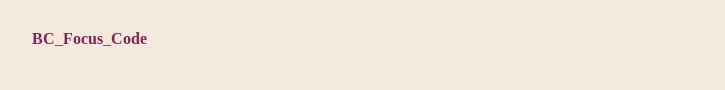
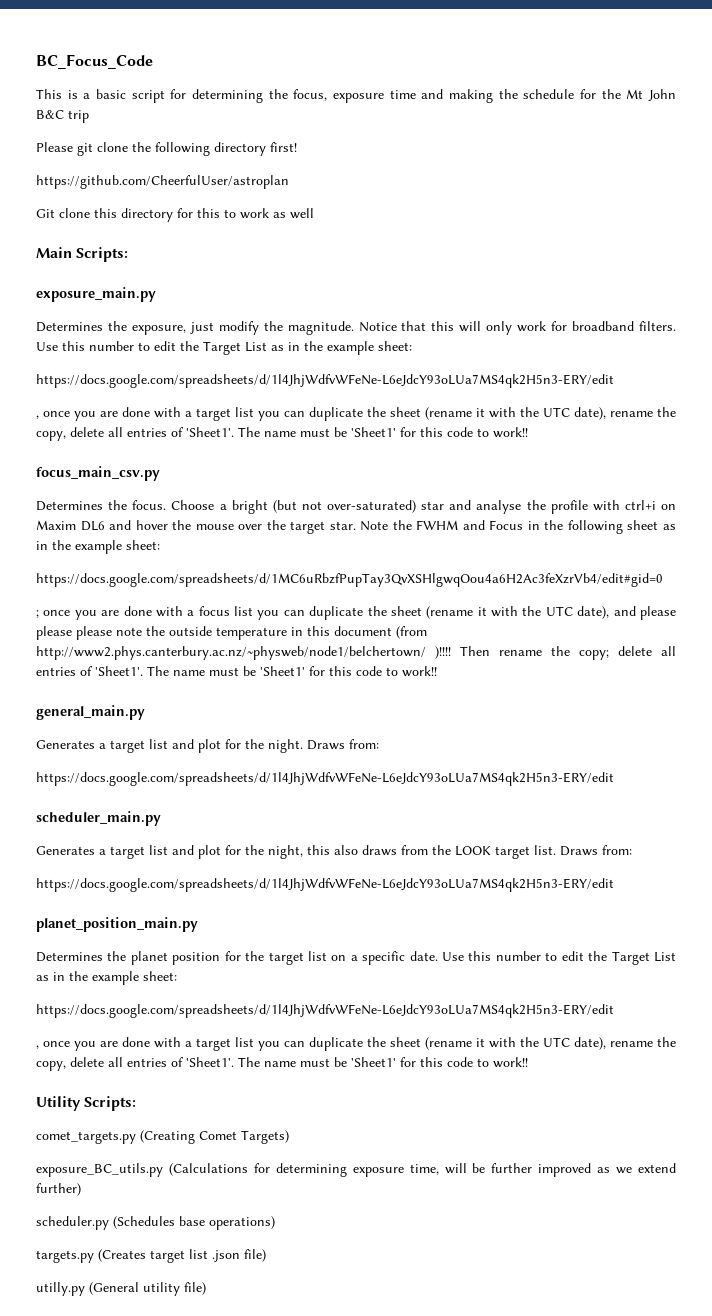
(147, 39) none -> [36,89,676,103] [36,110,89,123] [36,142,297,156] [36,175,289,189] [36,208,314,222] [36,247,129,262] [36,287,156,302] [36,321,676,335] [36,341,412,355] [36,374,614,388] [36,407,676,421] [36,427,528,441] [36,466,160,481] [36,500,676,514] [36,520,676,534] [36,540,160,554] [36,573,663,587] [36,606,677,620] [36,626,427,640] [36,646,676,660] [36,666,437,677] [36,705,145,720] [36,739,379,753] [36,772,614,786] [36,811,161,826] [36,845,632,859] [36,878,614,892] [36,917,198,932] [36,951,677,965] [36,971,177,985] [36,1004,614,1018] [36,1037,676,1051] [36,1057,528,1071] [36,1096,137,1111] [36,1130,289,1144] [36,1163,676,1177] [36,1183,81,1196] [36,1216,275,1230] [36,1249,266,1263] [36,1282,206,1296] // This is a basic script for determining the focus, exposure time and making the schedule for the Mt John B&C trip // Please git clone the following directory first! // https://github.com/CheerfulUser/astroplan // Git clone this directory for this to work as well // Main Scripts: // exposure_main.py // Determines the exposure, just modify the magnitude. Notice that this will only work for broadband filters. Use this number to edit the Target List as in the example sheet: // https://docs.google.com/spreadsheets/d/1l4JhjWdfvWFeNe-L6eJdcY93oLUa7MS4qk2H5n3-ERY/edit // , once you are done with a target list you can duplicate the sheet (rename it with the UTC date), rename the copy, delete all entries of 'Sheet1'. The name must be 'Sheet1' for this code to work!! // focus_main_csv.py // Determines the focus. Choose a bright (but not over-saturated) star and analyse the profile with ctrl+i on Maxim DL6 and hover the mouse over the target star. Note the FWHM and Focus in the following sheet as in the example sheet: // https://docs.google.com/spreadsheets/d/1MC6uRbzfPupTay3QvXSHlgwqOou4a6H2Ac3feXzrVb4/edit#gid=0 // ; once you are done with a focus list you can duplicate the sheet (rename it with the UTC date), and please please please note the outside temperature in this document (from http://www2.phys.canterbury.ac.nz/~physweb/node1/belchertown/ )!!!! Then rename the copy; delete all entries of 'Sheet1'. The name must be 'Sheet1' for this code to work!! // general_main.py // Generates a target list and plot for the night. Draws from: // https://docs.google.com/spreadsheets/d/1l4JhjWdfvWFeNe-L6eJdcY93oLUa7MS4qk2H5n3-ERY/edit // scheduler_main.py // Generates a target list and plot for the night, this also draws from the LOOK target list. Draws from: // https://docs.google.com/spreadsheets/d/1l4JhjWdfvWFeNe-L6eJdcY93oLUa7MS4qk2H5n3-ERY/edit // planet_position_main.py // Determines the planet position for the target list on a specific date. Use this number to edit the Target List as in the example sheet: // https://docs.google.com/spreadsheets/d/1l4JhjWdfvWFeNe-L6eJdcY93oLUa7MS4qk2H5n3-ERY/edit // , once you are done with a target list you can duplicate the sheet (rename it with the UTC date), rename the copy, delete all entries of 'Sheet1'. The name must be 'Sheet1' for this code to work!! // Utility Scripts: // comet_targets.py (Creating Comet Targets) // exposure_BC_utils.py (Calculations for determining exposure time, will be further improved as we extend further) // scheduler.py (Schedules base operations) // targets.py (Creates target list .json file) // utilly.py (General utility file)

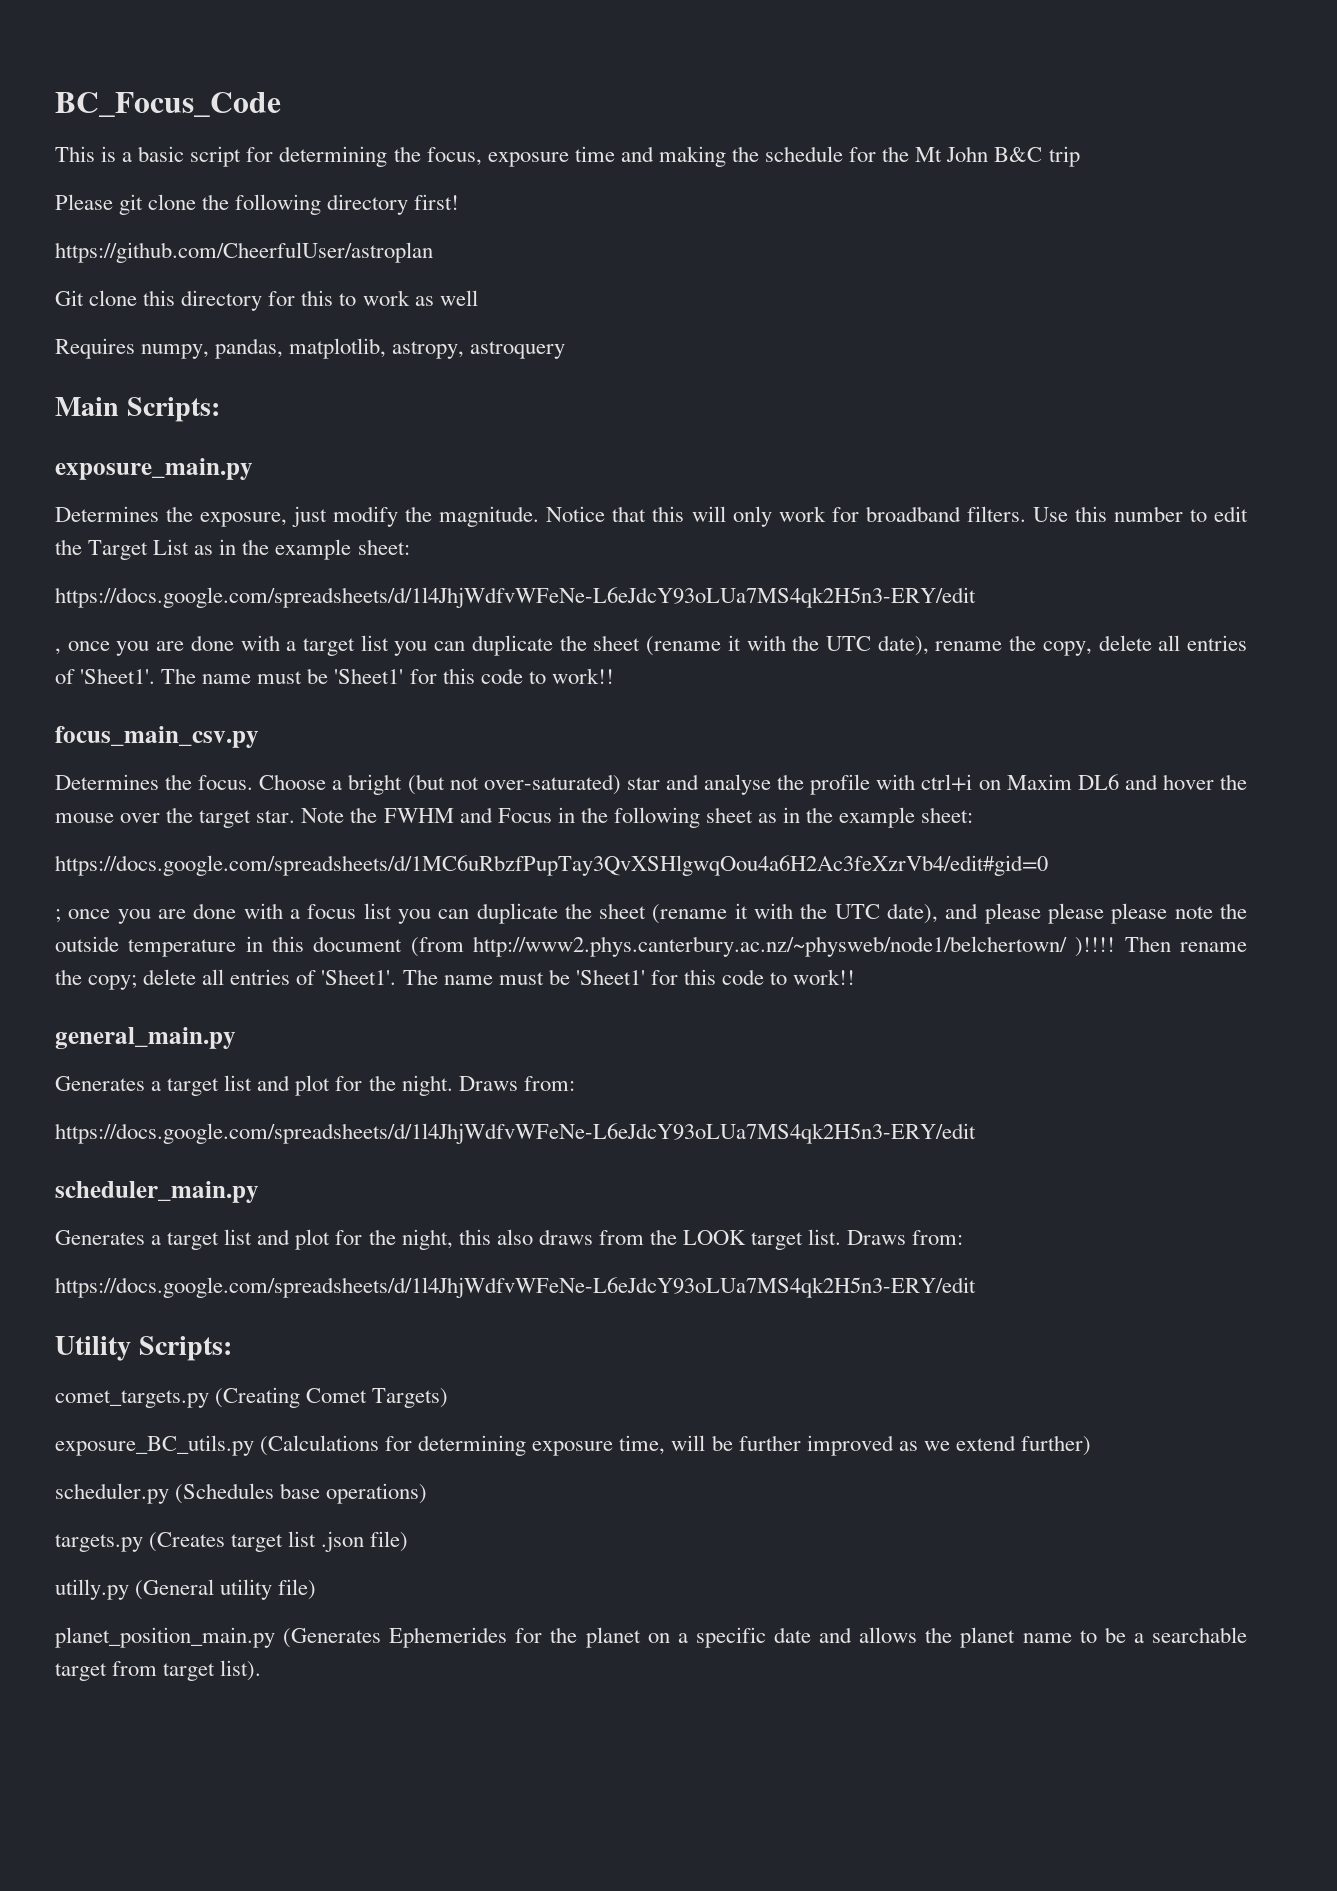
(314, 213) none -> [55,338,566,359] // Requires numpy, pandas, matplotlib, astropy, astroquery
[36,917,198,932] [36,951,677,965] [36,971,177,985] [36,1004,614,1018] [36,1037,676,1051] [36,1057,528,1071] // planet_position_main.py // Determines the planet position for the target list on a specific date. Use this number to edit the Target List as in the example sheet: // https://docs.google.com/spreadsheets/d/1l4JhjWdfvWFeNe-L6eJdcY93oLUa7MS4qk2H5n3-ERY/edit // , once you are done with a target list you can duplicate the sheet (rename it with the UTC date), rename the copy, delete all entries of 'Sheet1'. The name must be 'Sheet1' for this code to work!! -> (976, 1287) none
(206, 1288) none -> [55,1627,1247,1648] [55,1660,262,1681] // planet_position_main.py (Generates Ephemerides for the planet on a specific date and allows the planet name to be a searchable target from target list).

